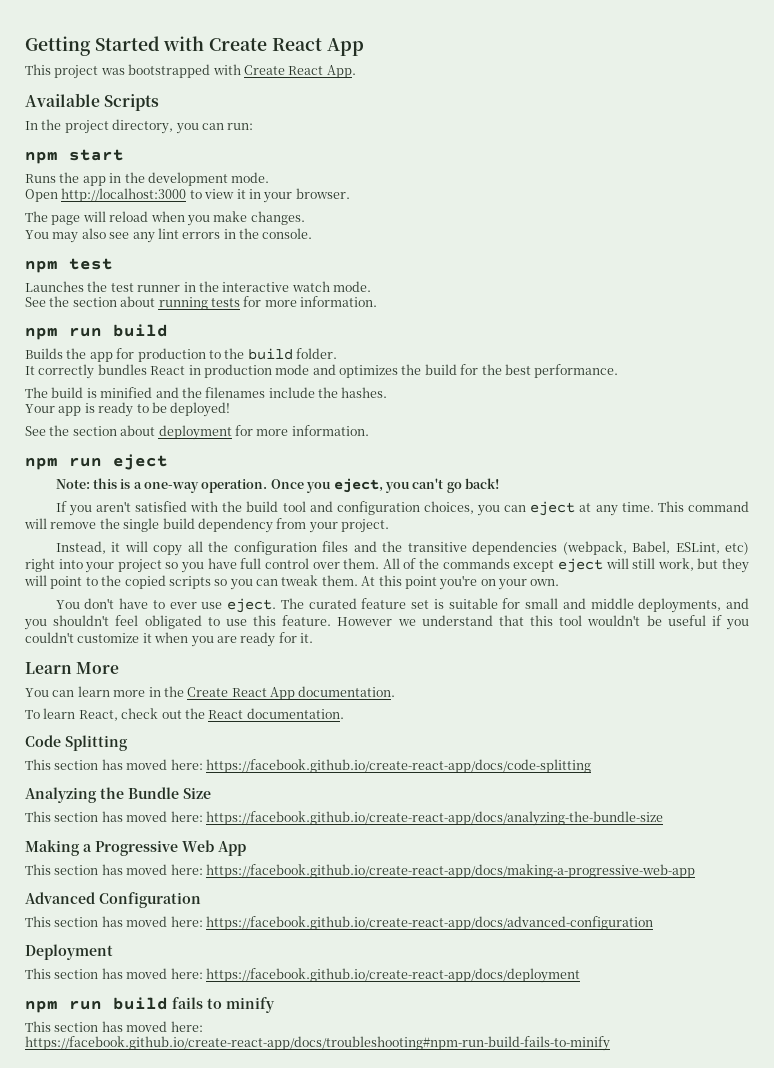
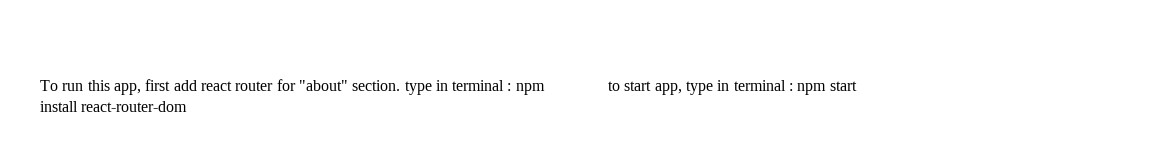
[25,36,364,56] [25,64,356,79] [25,93,160,111] [25,119,254,134] [25,149,124,164] [25,172,270,186] [25,188,350,203] [25,211,305,226] [25,228,313,243] [25,258,113,273] [25,281,371,292] [25,296,377,310] [25,324,168,340] [25,348,337,362] [25,364,619,379] [25,387,388,398] [25,402,231,417] [25,425,369,440] [25,454,168,470] [55,478,500,493] [55,501,749,516] [24,518,389,533] [55,541,749,556] [25,558,749,573] [24,575,560,590] [55,598,750,613] [24,615,749,630] [25,632,313,647] [25,662,120,674] [25,686,396,700] [25,708,344,721] [25,735,128,751] [25,759,591,773] [25,787,211,803] [25,811,663,826] [25,840,246,856] [25,864,695,878] [25,892,201,908] [25,916,653,930] [25,944,113,960] [25,968,580,983] [25,997,275,1013] [25,1021,203,1032] [25,1036,610,1051] Getting Started with Create React App // This project was bootstrapped with Create React App. // Available Scripts // In the project directory, you can run: // npm start // Runs the app in the development mode. // Open http://localhost:3000 to view it in your browser. // The page will reload when you make changes. // You may also see any lint errors in the console. // npm test // Launches the test runner in the interactive watch mode. // See the section about running tests for more information. // npm run build // Builds the app for production to the build folder. // It correctly bundles React in production mode and optimizes the build for the best performance. // The build is minified and the filenames include the hashes. // Your app is ready to be deployed! // See the section about deployment for more information. // npm run eject // Note: this is a one-way operation. Once you eject, you can't go back! // If you aren't satisfied with the build tool and configuration choices, you can eject at any time. This command will remove the single build dependency from your project. // Instead, it will copy all the configuration files and the transitive dependencies (webpack, Babel, ESLint, etc) right into your project so you have full control over them. All of the commands except eject will still work, but they will point to the copied scripts so you can tweak them. At this point you're on your own. // You don't have to ever use eject. The curated feature set is suitable for small and middle deployments, and you shouldn't feel obligated to use this feature. However we understand that this tool wouldn't be useful if you couldn't customize it when you are ready for it. // Learn More // You can learn more in the Create React App documentation. // To learn React, check out the React documentation. // Code Splitting // This section has moved here: https://facebook.github.io/create-react-app/docs/code-splitting // Analyzing the Bundle Size // This section has moved here: https://facebook.github.io/create-react-app/docs/analyzing-the-bundle-size // Making a Progressive Web App // This section has moved here: https://facebook.github.io/create-react-app/docs/making-a-progressive-web-app // Advanced Configuration // This section has moved here: https://facebook.github.io/create-react-app/docs/advanced-configuration // Deployment // This section has moved here: https://facebook.github.io/create-react-app/docs/deployment // npm run build fails to minify // This section has moved here: https://facebook.github.io/create-react-app/docs/troubleshooting#npm-run-build-fails-to-minify -> [40,79,545,95] [40,101,188,112] [608,80,857,95] To run this app, first add react router for "about" section. type in terminal : npm install react-router-dom // to start app, type in terminal : npm start

